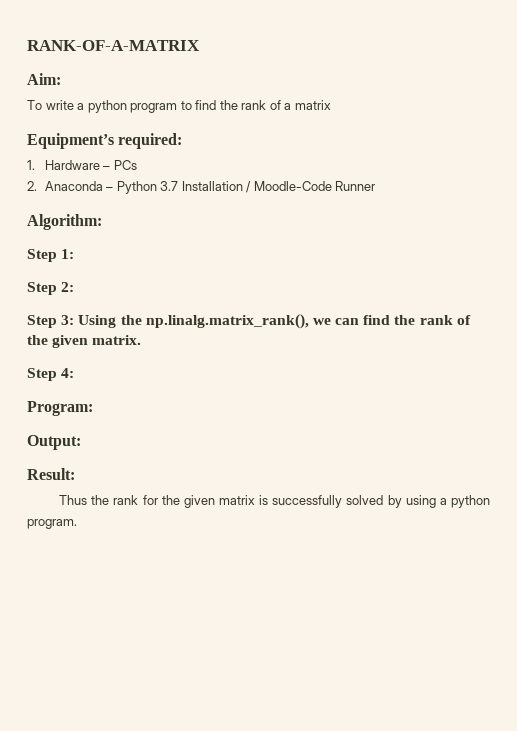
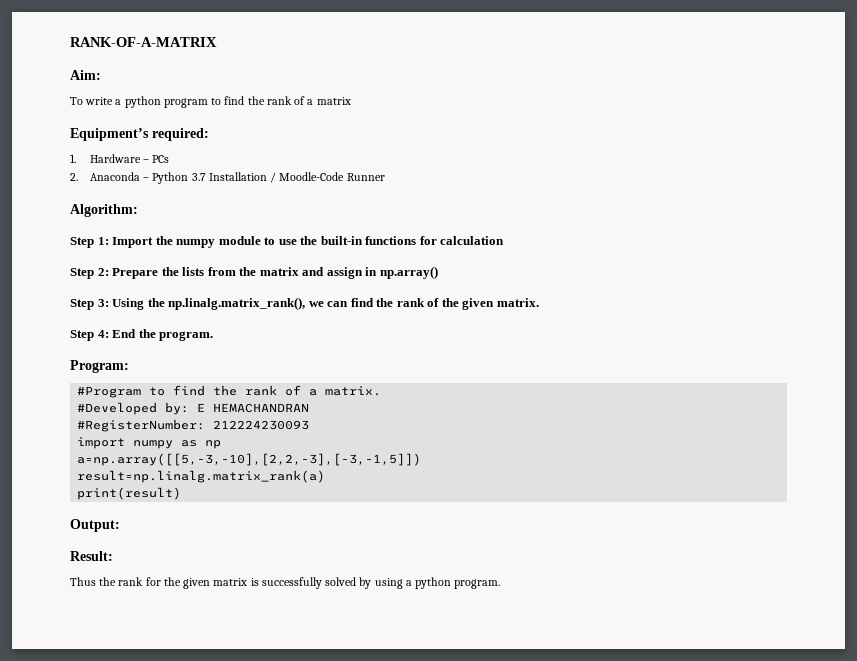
[27,282,75,295] // Step 2: -> [112,236,505,248] [70,266,438,279] Import the numpy module to use the built-in functions for calculation // Step 2: Prepare the lists from the matrix and assign in np.array()
[27,401,93,416] // Program: -> [112,329,214,341] [70,360,129,373] [77,385,382,398] [77,402,310,415] [77,419,310,432] [77,437,222,449] [77,453,422,466] [77,470,326,483] [77,487,182,500] End the program. // Program: // #Program to find the rank of a matrix. // #Developed by: E HEMACHANDRAN // #RegisterNumber: 212224230093 // import numpy as np // a=np.array([[5,-3,-10],[2,2,-3],[-3,-1,5]]) // result=np.linalg.matrix_rank(a) // print(result)

